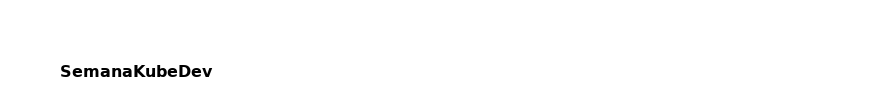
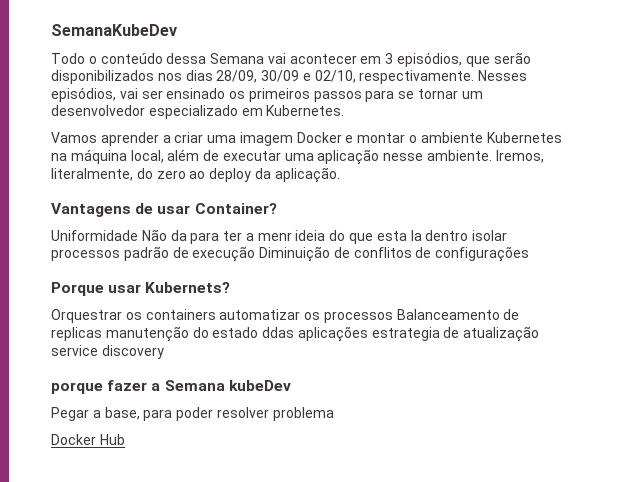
(213, 71) none -> [51,52,531,67] [51,70,528,84] [51,87,483,102] [51,105,345,119] [51,132,562,146] [51,149,544,165] [51,167,340,183] [51,203,277,217] [51,229,508,244] [51,246,530,262] [51,282,231,296] [51,309,520,323] [51,326,540,342] [51,345,164,359] [51,380,291,394] [51,407,334,421] [51,434,125,445] // Todo o conteúdo dessa Semana vai acontecer em 3 episódios, que serão disponibilizados nos dias 28/09, 30/09 e 02/10, respectivamente. Nesses episódios, vai ser ensinado os primeiros passos para se tornar um desenvolvedor especializado em Kubernetes. // Vamos aprender a criar uma imagem Docker e montar o ambiente Kubernetes na máquina local, além de executar uma aplicação nesse ambiente. Iremos, literalmente, do zero ao deploy da aplicação. // Vantagens de usar Container? // Uniformidade Não da para ter a menr ideia do que esta la dentro isolar processos padrão de execução Diminuição de conflitos de configurações // Porque usar Kubernets? // Orquestrar os containers automatizar os processos Balanceamento de replicas manutenção do estado ddas aplicações estrategia de atualização service discovery // porque fazer a Semana kubeDev // Pegar a base, para poder resolver problema // Docker Hub

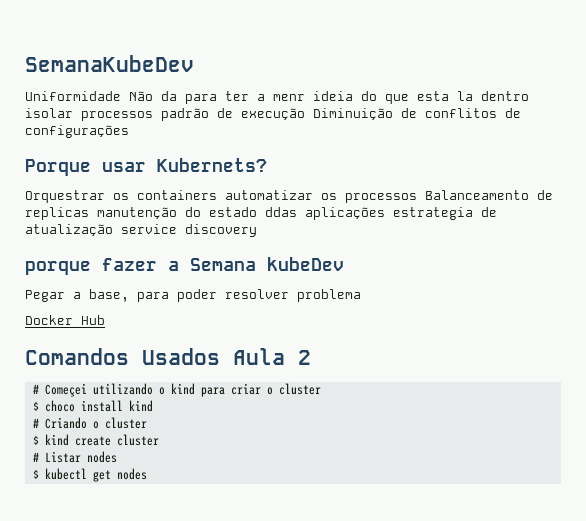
[51,52,531,67] [51,70,528,84] [51,87,483,102] [51,105,345,119] [51,132,562,146] [51,149,544,165] [51,167,340,183] [51,203,277,217] // Todo o conteúdo dessa Semana vai acontecer em 3 episódios, que serão disponibilizados nos dias 28/09, 30/09 e 02/10, respectivamente. Nesses episódios, vai ser ensinado os primeiros passos para se tornar um desenvolvedor especializado em Kubernetes. // Vamos aprender a criar uma imagem Docker e montar o ambiente Kubernetes na máquina local, além de executar uma aplicação nesse ambiente. Iremos, literalmente, do zero ao deploy da aplicação. // Vantagens de usar Container? -> (194, 63) none
(125, 439) none -> [25,348,311,365] [32,383,321,397] [32,400,153,412] [32,417,147,429] [32,434,159,446] [32,451,117,463] [32,468,147,482] // Comandos Usados Aula 2 // # Começei utilizando o kind para criar o cluster // $ choco install kind // # Criando o cluster // $ kind create cluster // # Listar nodes // $ kubectl get nodes

